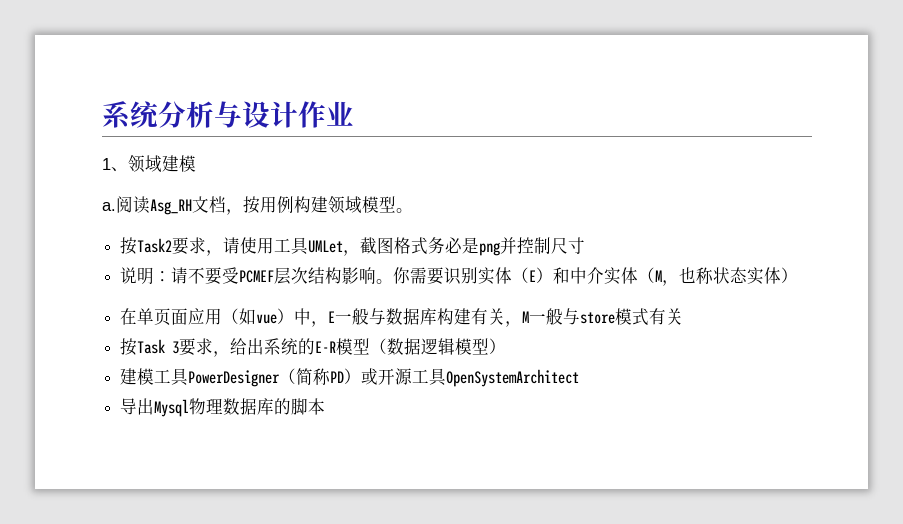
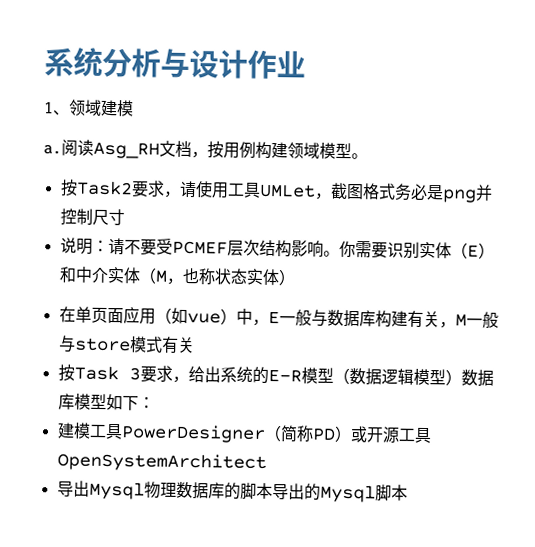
(507, 346) none -> [460,369,494,387] [57,393,155,411] 数据库模型如下：
(326, 406) none -> [271,483,408,503] 导出的Mysql脚本

